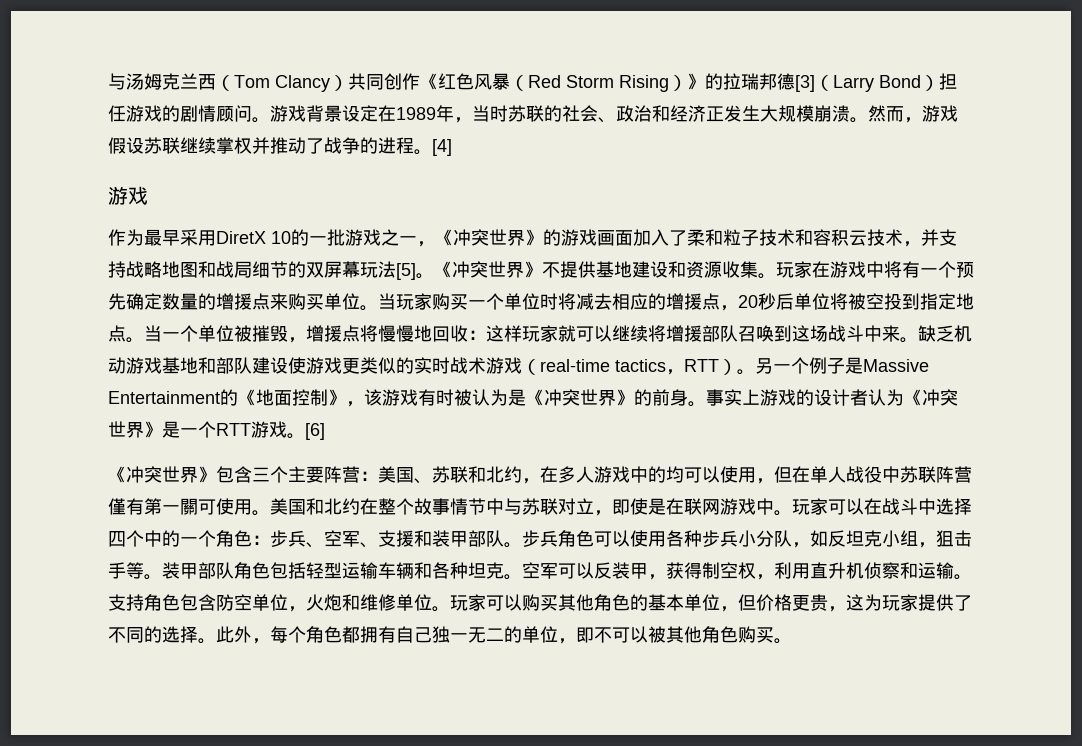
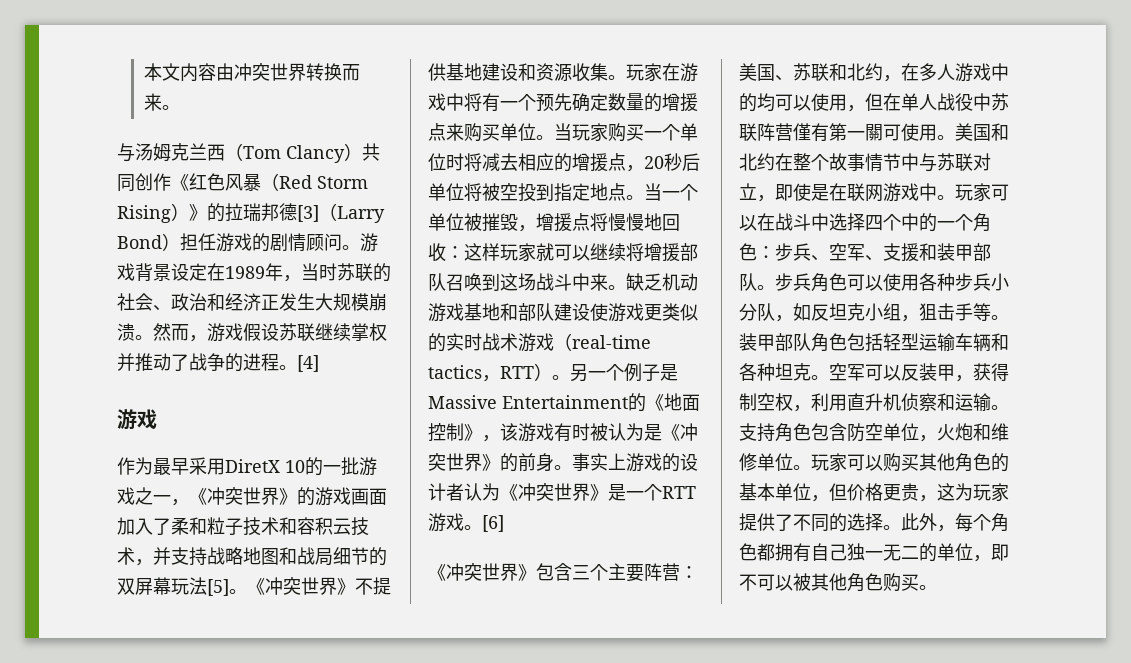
(108, 81) none -> [144,63,361,82] [144,93,181,111] 本文内容由冲突世界转换而来。 //

